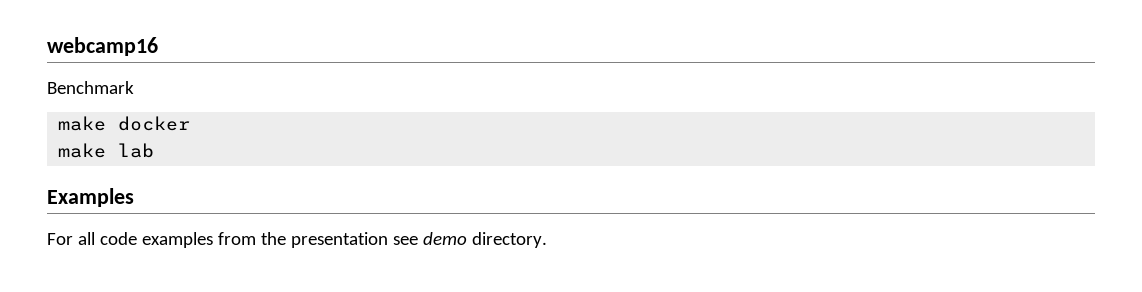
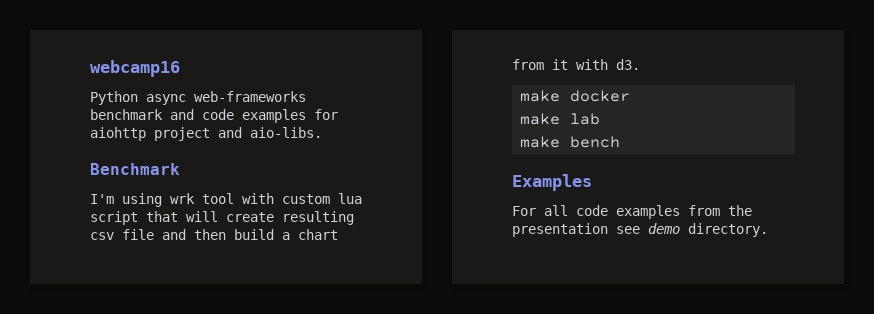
[47,81,134,94] Benchmark -> [90,91,306,105] [90,109,338,123] [90,127,322,141] [90,163,180,175] [90,193,362,207] [90,211,354,225] [90,229,338,240] [512,59,640,70] Python async web-frameworks benchmark and code examples for aiohttp project and aio-libs. // Benchmark // I'm using wrk tool with custom lua script that will create resulting csv file and then build a chart from it with d3.
(155, 150) none -> [520,136,621,148] // make bench

